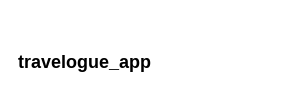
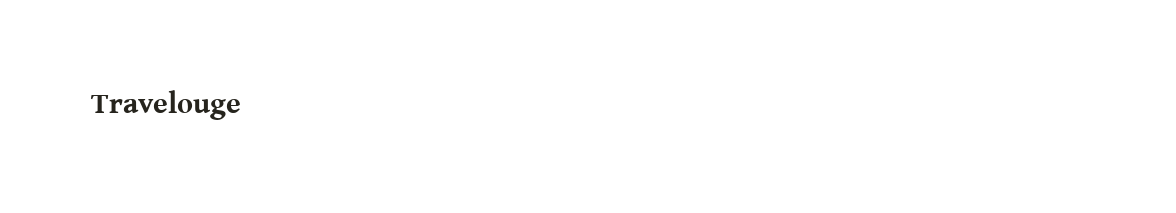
[18,55,151,72] travelogue_app -> [91,90,241,120] Travelouge

